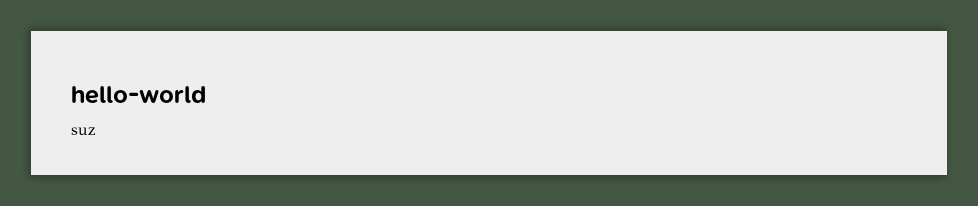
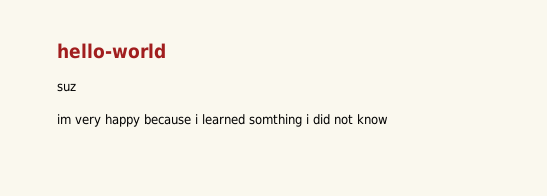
(95, 131) none -> [57,114,388,127] // im very happy because i learned somthing i did not know

